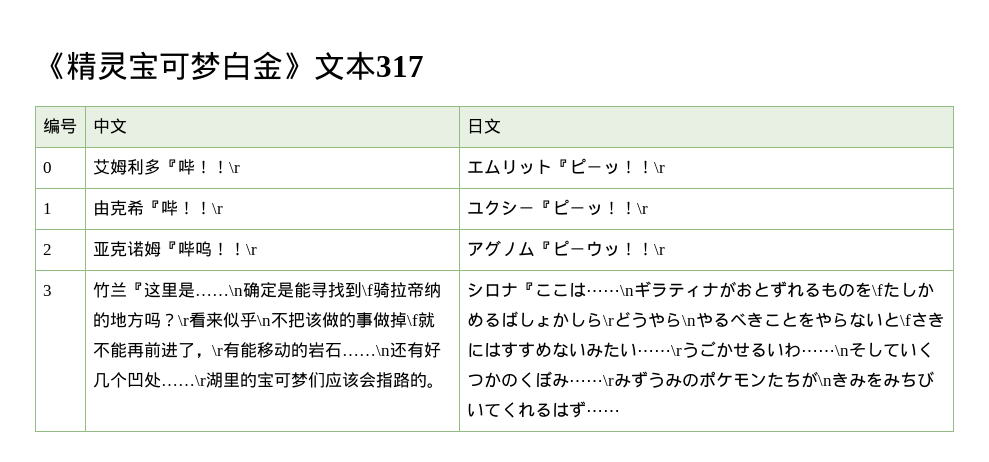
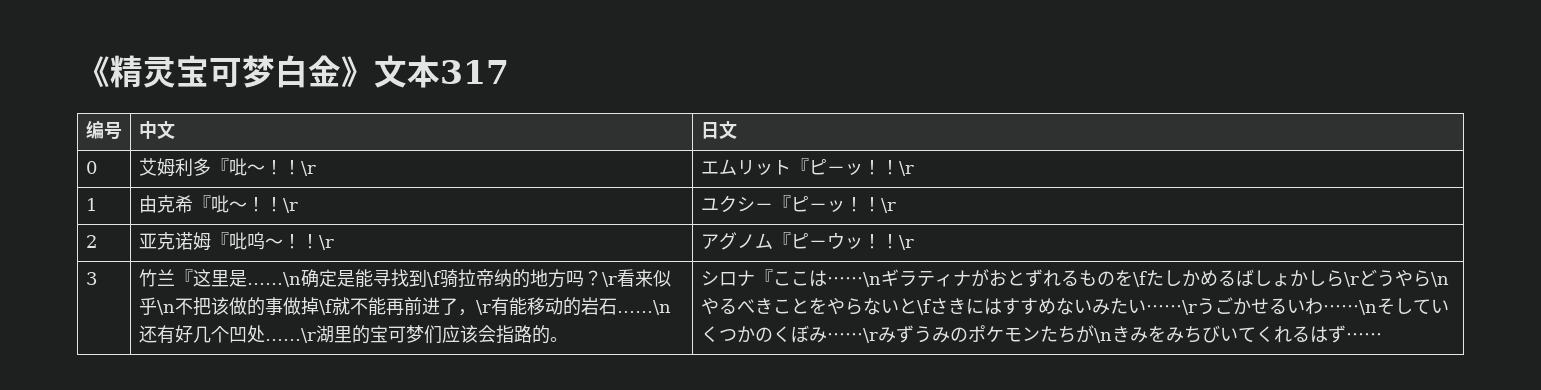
[178,159,196,175] 哔 -> [228,158,265,176] 吡～
[161,200,179,216] 哔 -> [210,195,247,213] 吡～
[178,241,213,257] 哔呜 -> [228,232,283,250] 吡呜～

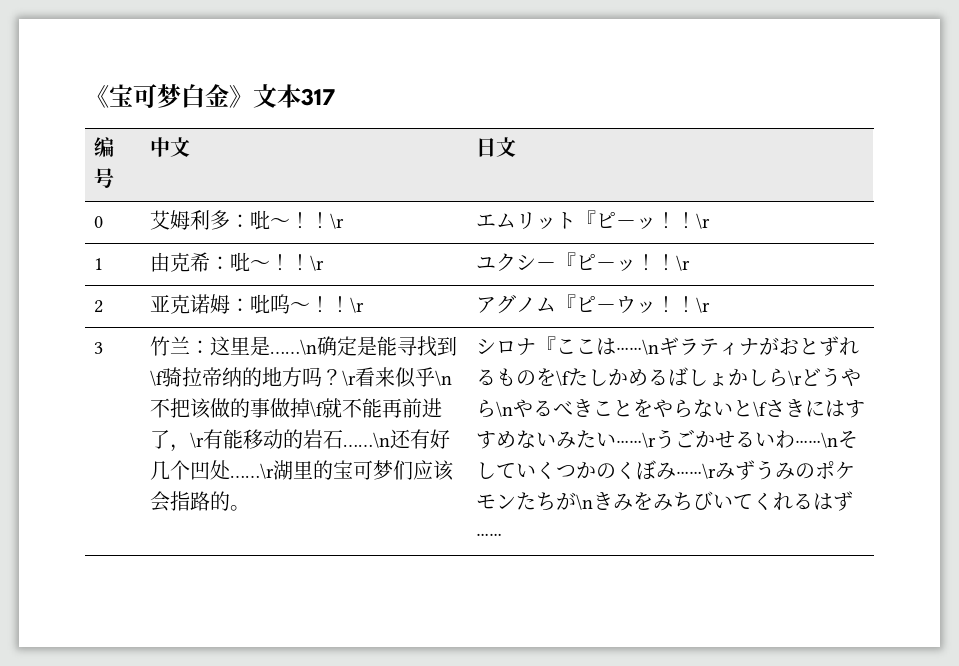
[110,55,176,88] 精灵 -> (109, 96) none
[210,158,229,174] 『 -> [229,214,250,228] ：
[192,195,211,211] 『 -> [209,256,230,270] ：
[210,232,229,248] 『 -> [229,298,250,312] ：
[174,269,193,285] 『 -> [189,340,210,354] ：

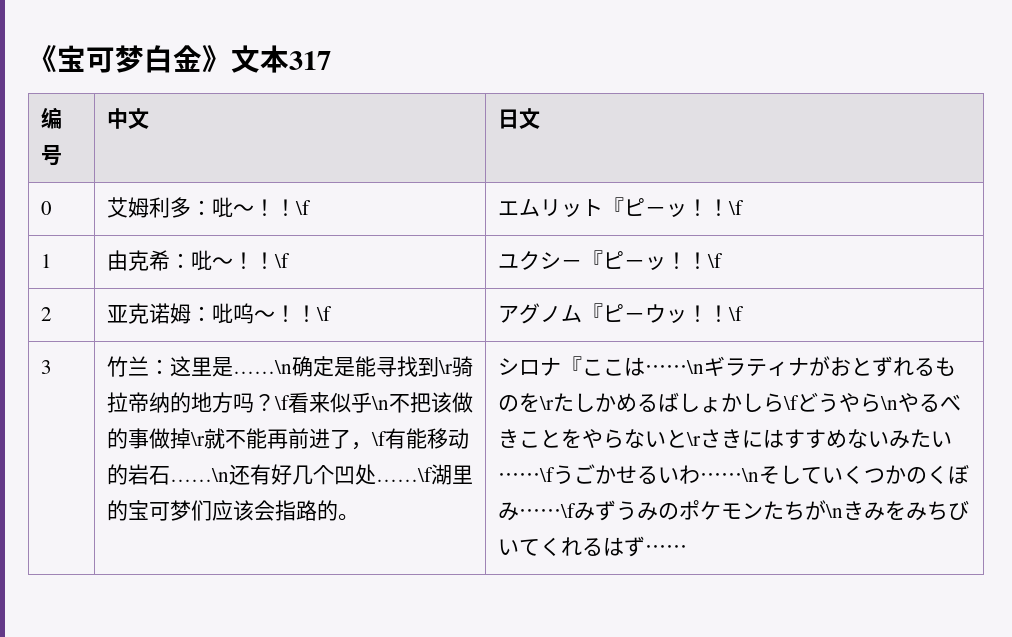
[329,213,344,229] \r -> [294,200,311,215] \f
[695,213,710,229] \r -> [727,200,744,215] \f
[309,255,324,271] \r -> [273,253,290,268] \f
[675,255,690,271] \r -> [706,253,723,268] \f
[349,297,364,313] \r -> [315,306,332,321] \f
[695,297,710,313] \r -> [727,306,744,321] \f
[149,370,164,386] \f -> [437,360,453,374] \r
[341,370,356,386] \r -> [273,395,290,410] \f
[309,401,324,417] \f -> [189,432,205,446] \r
[189,432,204,448] \r -> [370,431,387,446] \f
[229,463,274,479] ……\r -> [375,467,433,482] ……\f
[555,370,570,386] \f -> [538,396,554,410] \r
[787,370,802,386] \r -> [782,395,799,410] \f
[752,401,767,417] \f -> [685,432,701,446] \r
[615,432,656,448] ⋯⋯\r -> [497,467,555,482] ⋯⋯\f
[675,463,716,479] ⋯⋯\r -> [518,503,576,518] ⋯⋯\f

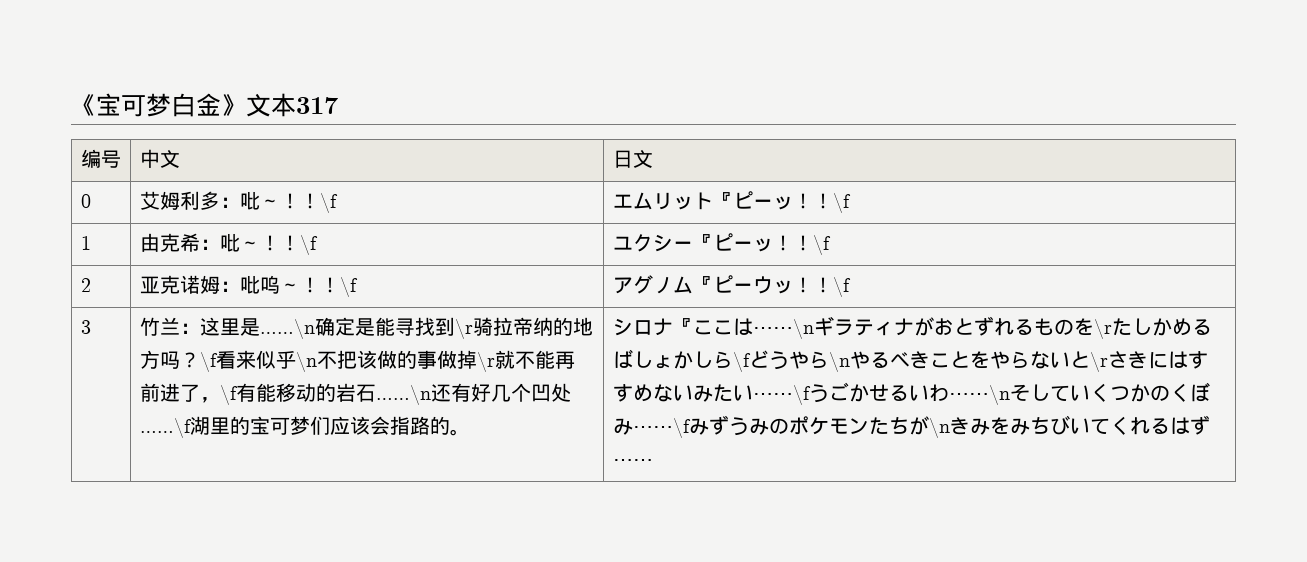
[644,207,666,215] － -> [752,199,773,208] ー
[560,250,645,269] －『ピ－ -> [672,233,753,251] ー『ピー
[623,313,645,321] － -> [732,283,753,292] ー

